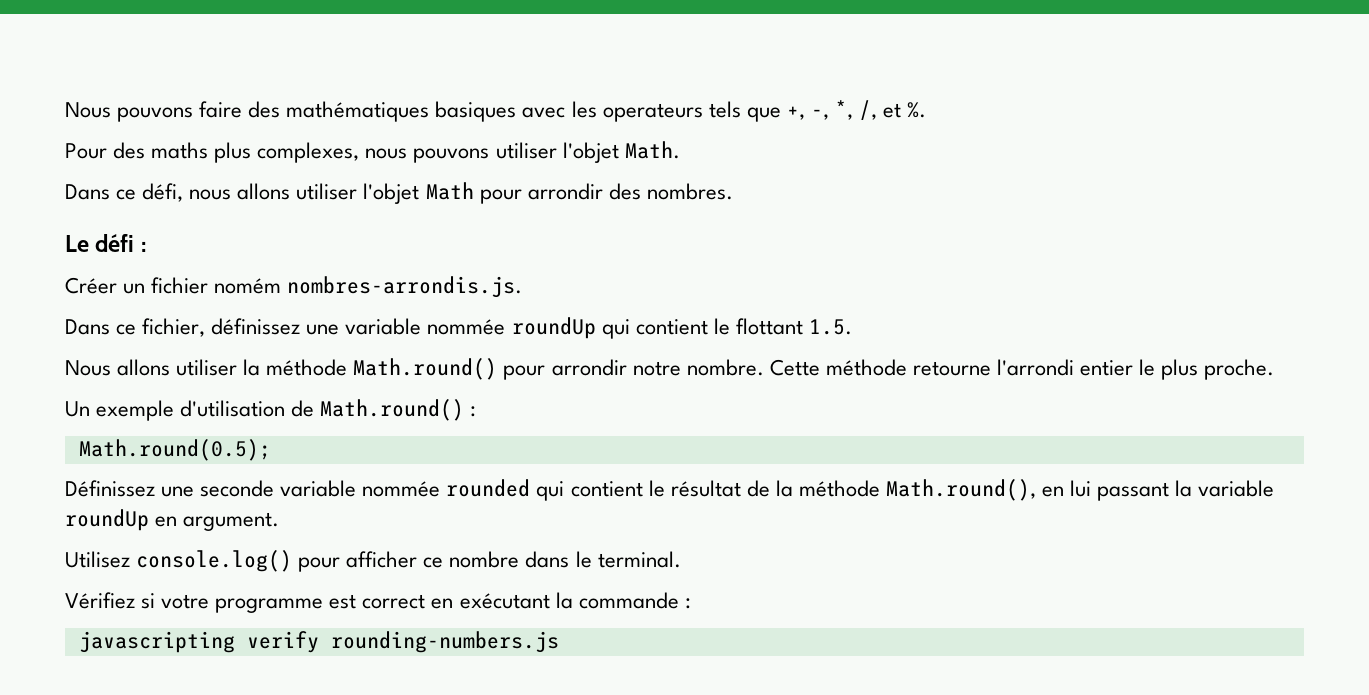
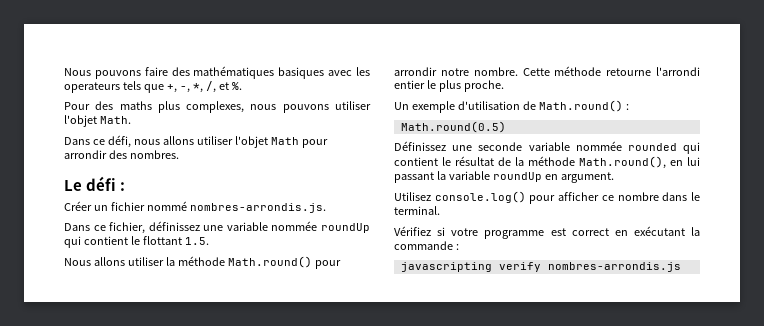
[214,278,282,294] nomém -> [146,201,187,211] nommé
[78,439,271,461] Math.round(0.5); -> [400,121,506,133] Math.round(0.5)
[330,631,559,653] rounding-numbers.js -> [547,262,681,272] nombres-arrondis.js

